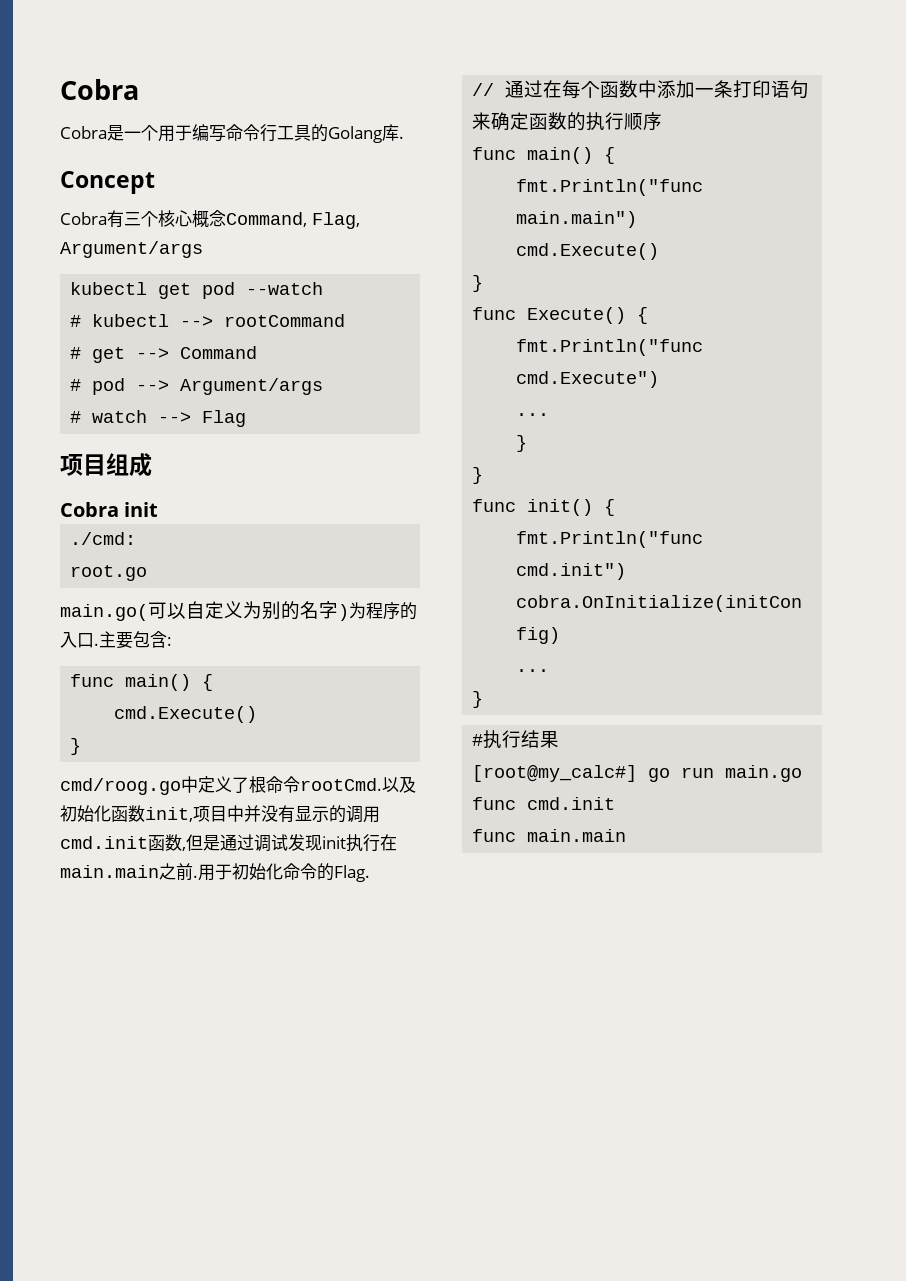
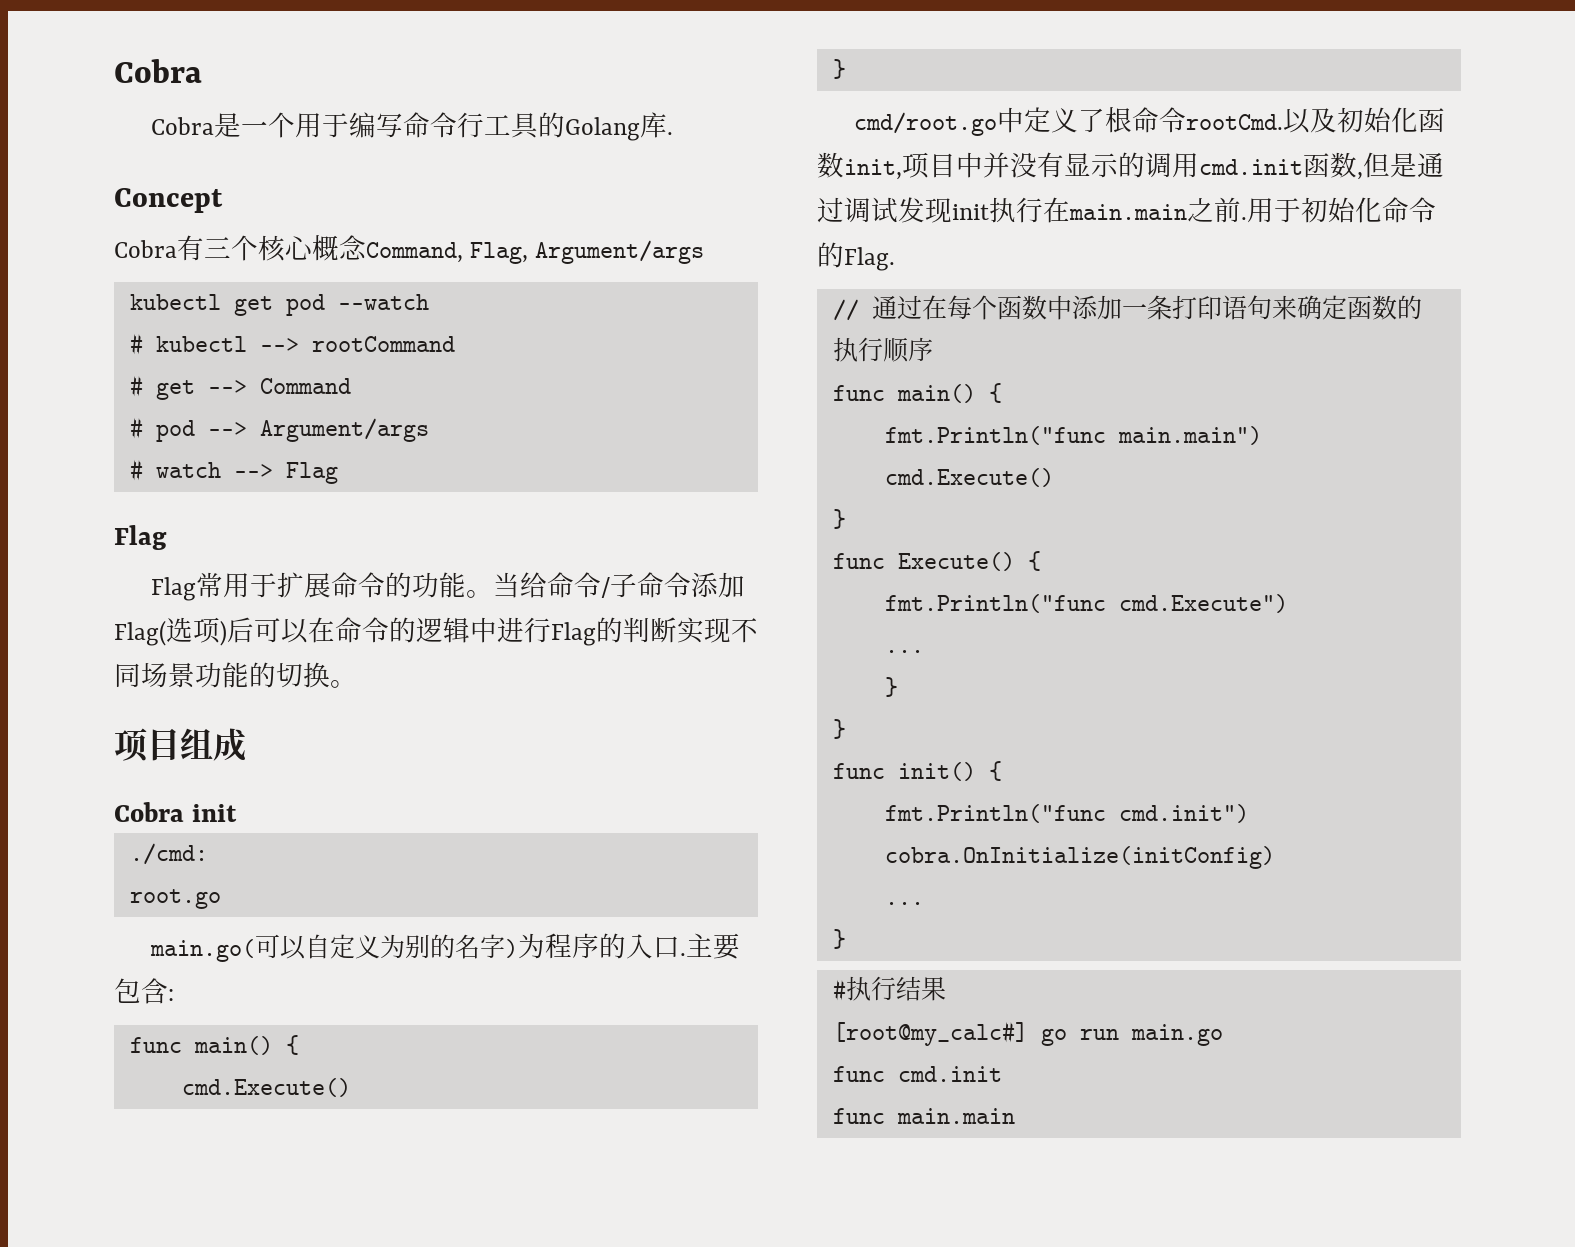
(247, 418) none -> [114,525,167,550] [151,572,746,601] [114,617,758,646] [114,662,357,688] // Flag // Flag常用于扩展命令的功能。当给命令/子命令添加Flag(选项)后可以在命令的逻辑中进行Flag的判断实现不同场景功能的切换。
[60,778,181,795] cmd/roog.go -> [854,112,998,136] cmd/root.go

